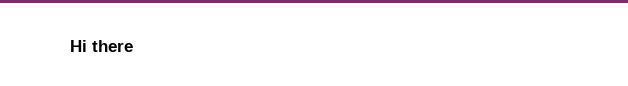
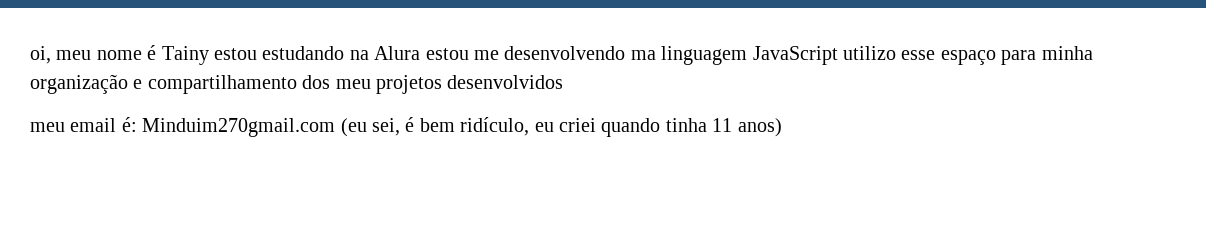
[70,40,133,52] Hi there -> [30,45,1093,65] [30,74,564,94] [30,117,782,137] oi, meu nome é Tainy estou estudando na Alura estou me desenvolvendo ma linguagem JavaScript utilizo esse espaço para minha organização e compartilhamento dos meu projetos desenvolvidos // meu email é: Minduim270gmail.com (eu sei, é bem ridículo, eu criei quando tinha 11 anos)

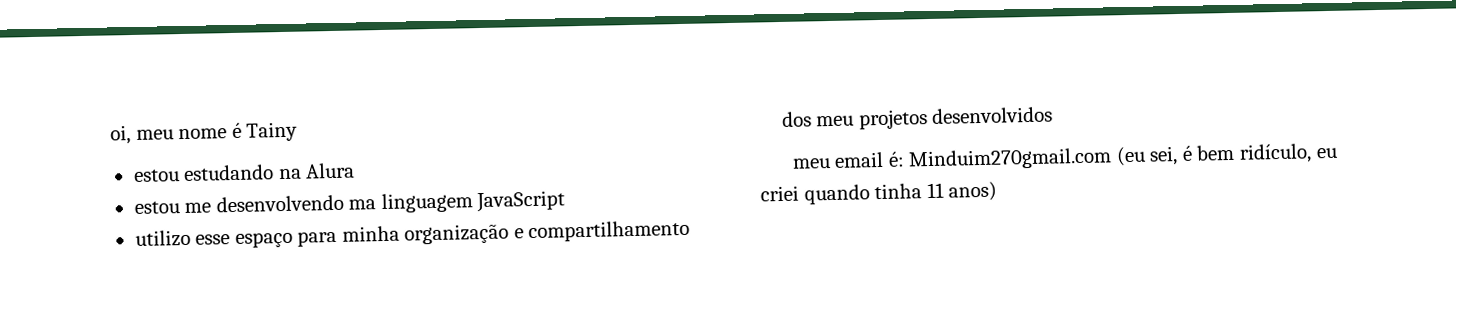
(209, 55) none -> (299, 131) //
(421, 53) none -> (356, 170) //
(838, 55) none -> (566, 201) //

